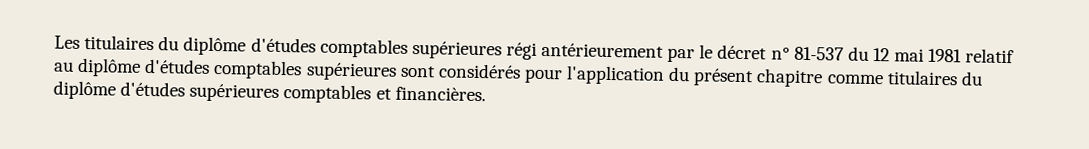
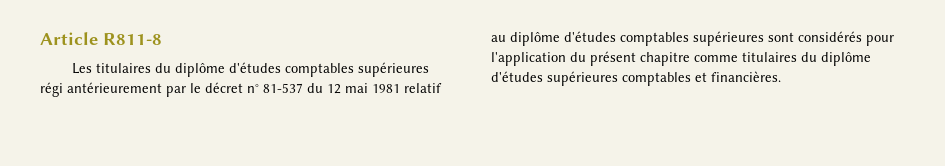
(54, 42) none -> [40,32,162,45] Article R811-8 //

